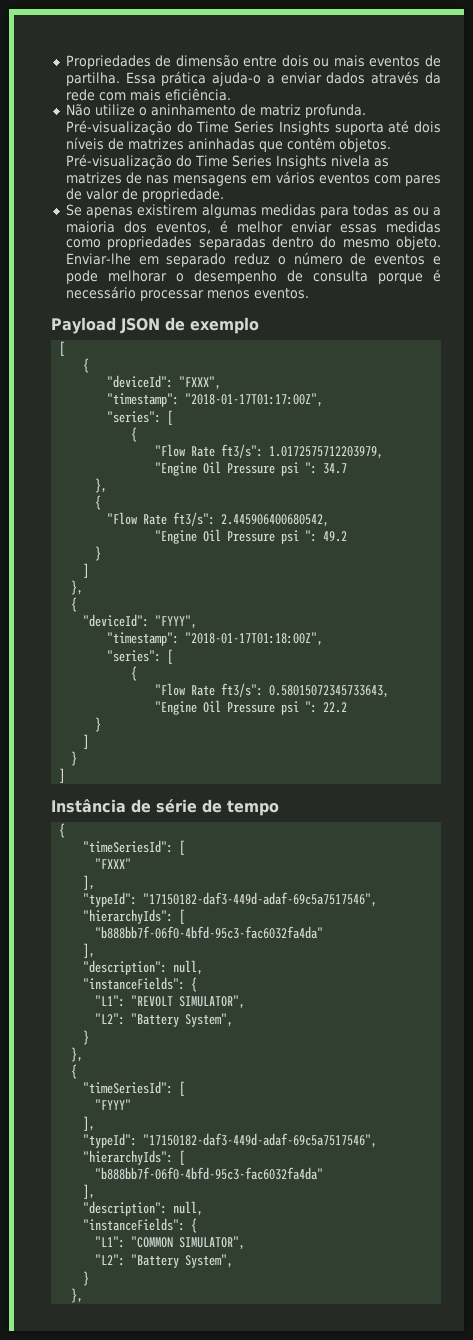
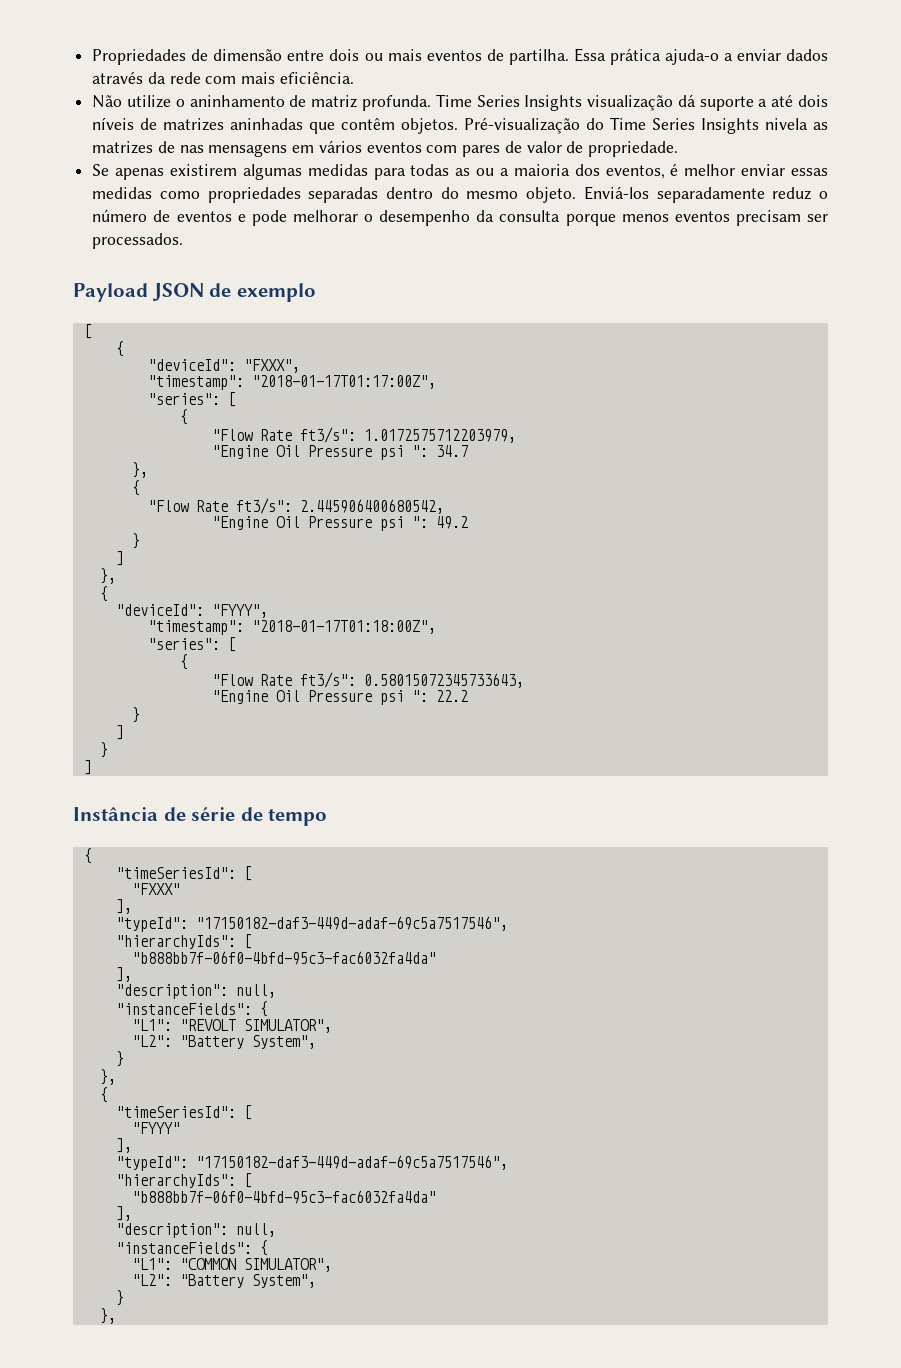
[65,120,384,135] Pré-visualização do Time Series Insights suporta -> [435,94,768,111] Time Series Insights visualização dá suporte a
[65,253,227,267] Enviar-lhe em separado -> [583,186,765,203] Enviá-los separadamente
[286,270,303,282] de -> [476,210,495,222] da
[432,269,441,282] [65,286,309,301] é necessário processar menos eventos. -> [621,210,828,226] [92,233,184,249] menos eventos precisam ser processados.

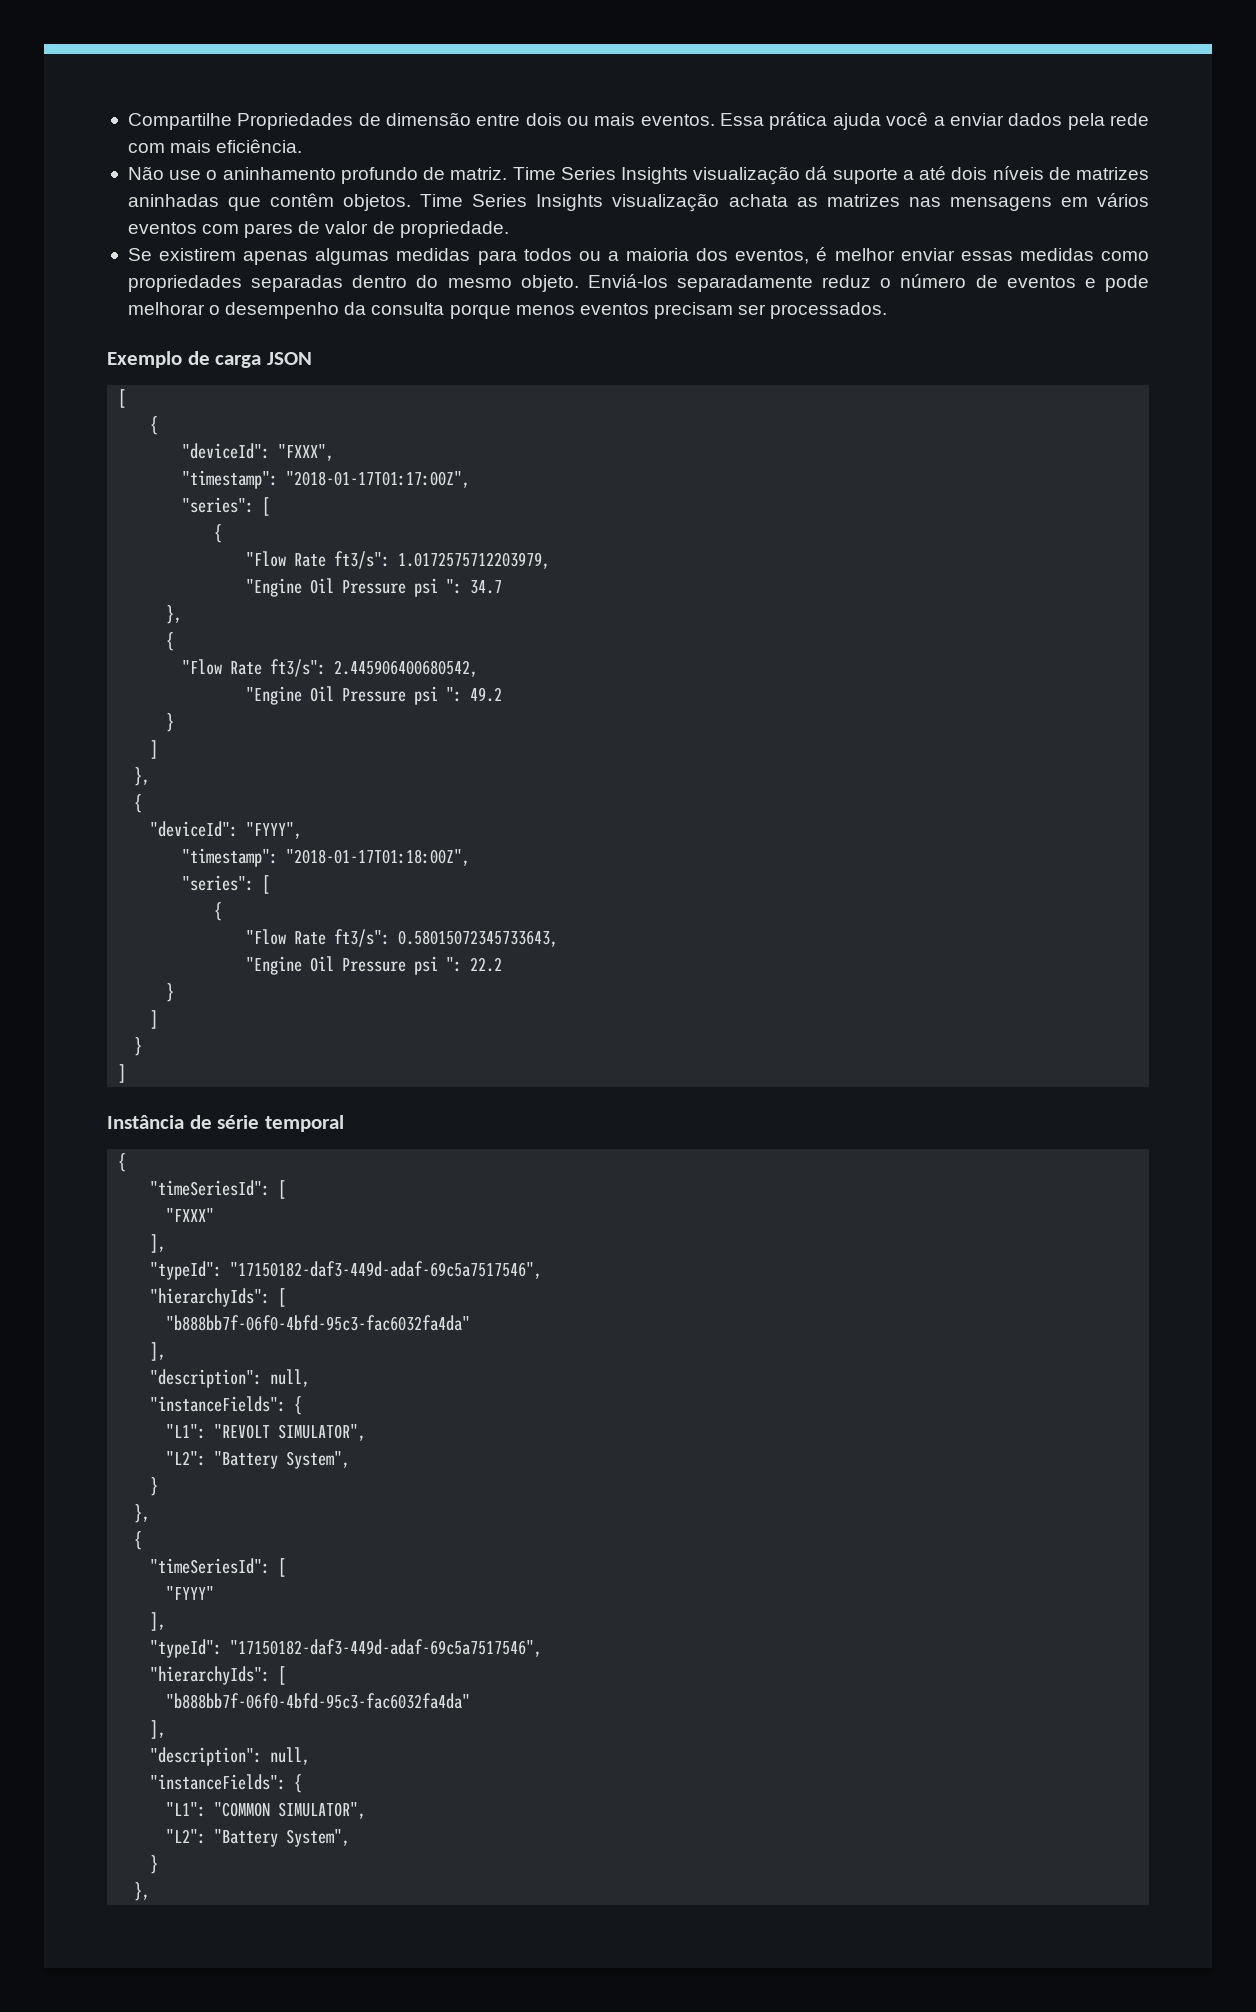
(92, 57) none -> [127,113,232,130] Compartilhe
[426,48,719,65] eventos de partilha. Essa prática ajuda-o -> [640,112,929,130] eventos. Essa prática ajuda você
[92,71,166,84] através da -> [1067,113,1105,130] pela
[127,95,172,108] utilize -> [169,170,202,180] use
[289,95,431,111] de matriz profunda. -> [340,167,508,184] profundo de matriz.
[464,117,809,134] Pré-visualização do Time Series Insights nivela -> [420,193,788,212] Time Series Insights visualização achata
[157,141,175,153] de -> (900, 200) none
[115,164,237,180] apenas existirem -> [159,248,309,265] existirem apenas
[410,164,471,176] todas as -> [523,248,572,261] todos
[73,283,148,302] Payload -> [107,351,262,368] Exemplo de carga
[209,283,316,302] de exemplo -> (313, 358) none
[240,807,328,826] de tempo -> [265,1115,345,1132] temporal

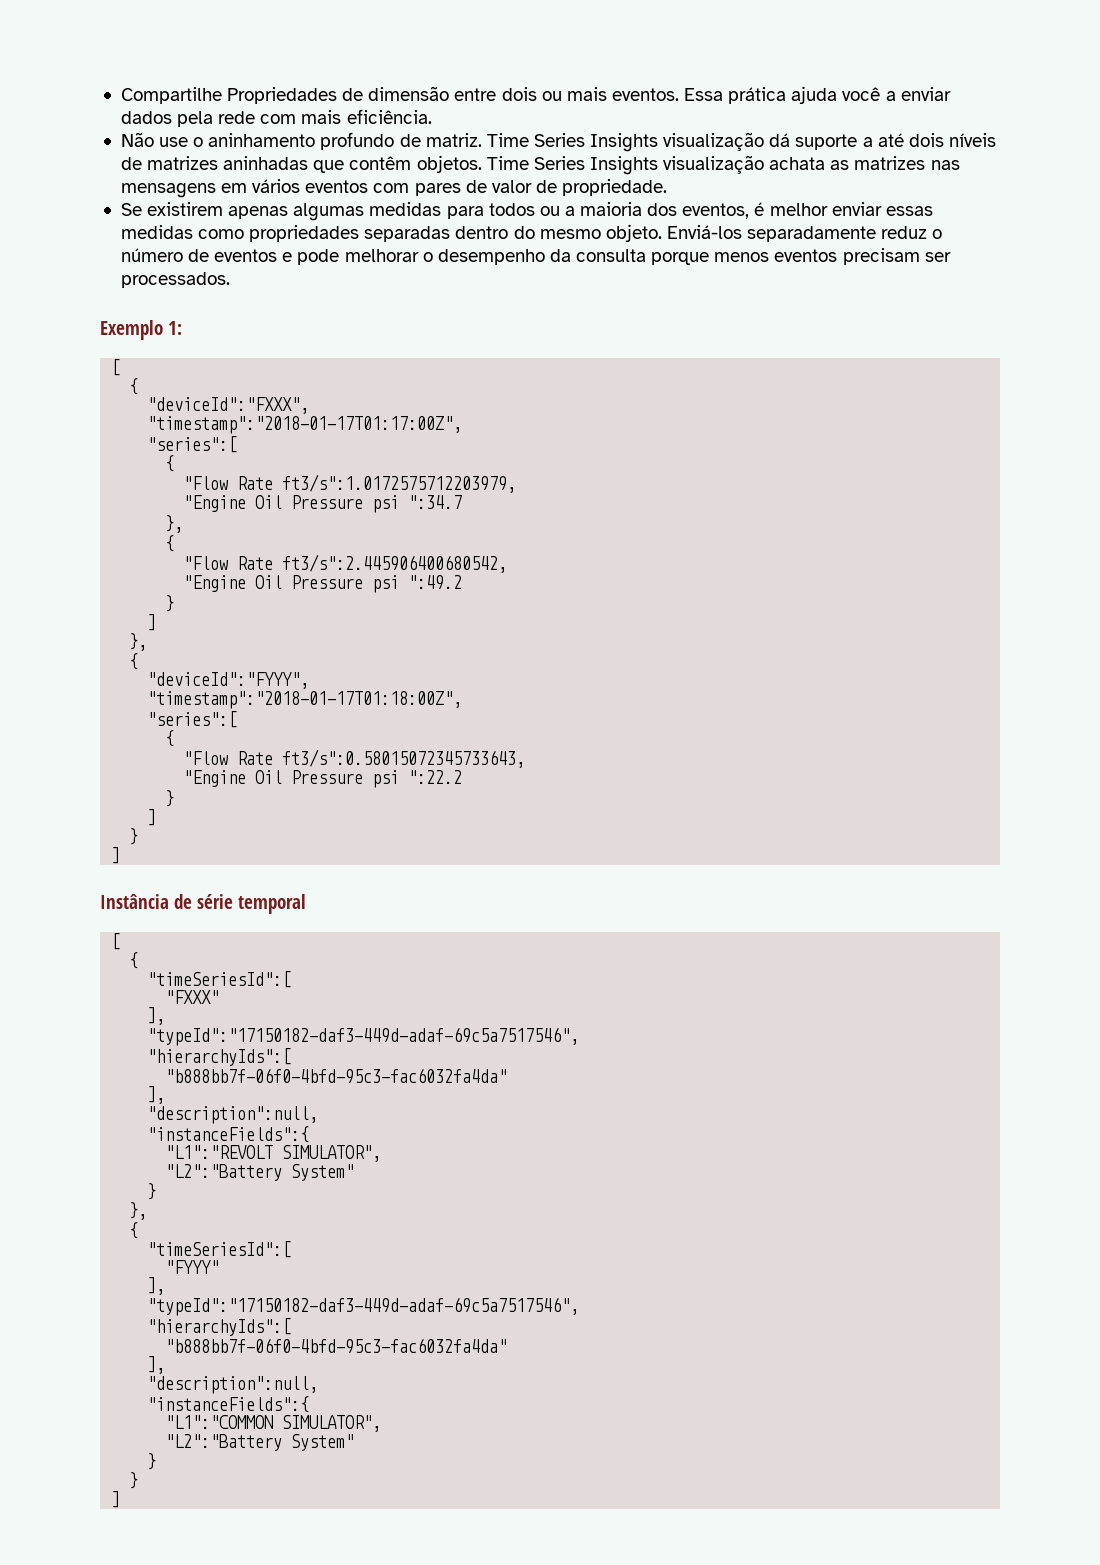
[187,351,313,368] [118,389,127,408] [150,416,159,435] [182,443,335,461] [182,470,471,489] [182,497,271,516] [214,524,223,543] [246,551,551,569] [246,578,503,597] de carga JSON // [ // { // "deviceId": "FXXX", // "timestamp": "2018-01-17T01:17:00Z", // "series": [ // { // "Flow Rate ft3/s": 1.0172575712203979, // "Engine Oil Pressure psi ": 34.7 -> [168,321,183,335] [111,359,121,376] [129,378,139,395] [147,397,310,414] [147,416,463,434] [147,436,238,453] [165,455,175,472] [183,474,517,493] [183,495,463,513] 1: // [ // { // "deviceId":"FXXX", // "timestamp":"2018-01-17T01:17:00Z", // "series":[ // { // "Flow Rate ft3/s":1.0172575712203979, // "Engine Oil Pressure psi ":34.7
[270,659,479,677] [246,686,503,705] ft3/s": 2.445906400680542, // "Engine Oil Pressure psi ": 49.2 -> [282,554,508,573] [183,575,463,593] ft3/s":2.445906400680542, // "Engine Oil Pressure psi ":49.2
[150,821,303,839] [182,848,471,867] [182,875,271,894] [214,902,223,921] [246,929,559,947] [246,956,503,975] "deviceId": "FYYY", // "timestamp": "2018-01-17T01:18:00Z", // "series": [ // { // "Flow Rate ft3/s": 0.58015072345733643, // "Engine Oil Pressure psi ": 22.2 -> [147,672,310,689] [147,691,463,709] [147,711,238,728] [165,730,175,747] [183,749,526,768] [183,770,463,788] "deviceId":"FYYY", // "timestamp":"2018-01-17T01:18:00Z", // "series":[ // { // "Flow Rate ft3/s":0.58015072345733643, // "Engine Oil Pressure psi ":22.2
[118,1153,127,1172] [150,1180,287,1199] // { // "timeSeriesId": [ -> [111,933,121,950] [129,952,139,969] [147,971,292,988] // [ // { // "timeSeriesId":[
[150,1261,543,1280] [150,1288,287,1307] [166,1315,471,1331] [150,1342,167,1361] [150,1369,311,1388] [150,1396,303,1415] [166,1424,367,1441] [166,1451,351,1469] "typeId": "17150182-daf3-449d-adaf-69c5a7517546", // "hierarchyIds": [ // "b888bb7f-06f0-4bfd-95c3-fac6032fa4da" // ], // "description": null, // "instanceFields": { // "L1": "REVOLT SIMULATOR", // "L2": "Battery System", -> [147,1027,580,1046] [147,1048,292,1066] [165,1068,508,1084] [147,1086,166,1104] [147,1106,319,1124] [147,1126,310,1143] [165,1145,382,1162] [165,1164,355,1181] "typeId":"17150182-daf3-449d-adaf-69c5a7517546", // "hierarchyIds":[ // "b888bb7f-06f0-4bfd-95c3-fac6032fa4da" // ], // "description":null, // "instanceFields":{ // "L1":"REVOLT SIMULATOR", // "L2":"Battery System"
[150,1558,287,1577] "timeSeriesId": [ -> [147,1241,292,1258] "timeSeriesId":[
[150,1639,543,1658] [150,1666,287,1685] [166,1693,471,1709] [150,1720,167,1739] [150,1747,311,1766] [150,1774,303,1793] [166,1802,367,1819] [166,1829,351,1847] [150,1855,159,1874] [134,1882,151,1901] "typeId": "17150182-daf3-449d-adaf-69c5a7517546", // "hierarchyIds": [ // "b888bb7f-06f0-4bfd-95c3-fac6032fa4da" // ], // "description": null, // "instanceFields": { // "L1": "COMMON SIMULATOR", // "L2": "Battery System", // } // }, -> [147,1297,580,1316] [147,1318,292,1336] [165,1338,508,1354] [147,1356,166,1374] [147,1376,319,1394] [147,1396,310,1413] [165,1415,382,1432] [165,1434,355,1451] [147,1453,157,1470] [129,1472,139,1489] [111,1491,121,1508] "typeId":"17150182-daf3-449d-adaf-69c5a7517546", // "hierarchyIds":[ // "b888bb7f-06f0-4bfd-95c3-fac6032fa4da" // ], // "description":null, // "instanceFields":{ // "L1":"COMMON SIMULATOR", // "L2":"Battery System" // } // } // ]

